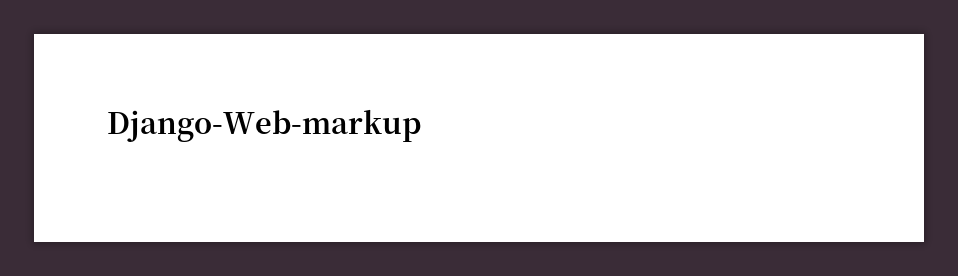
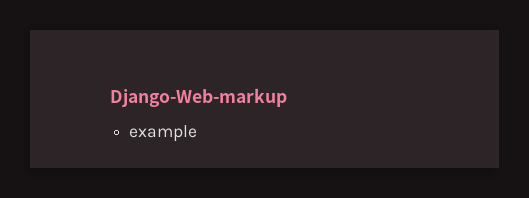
(421, 125) none -> [129,125,198,142] // example

